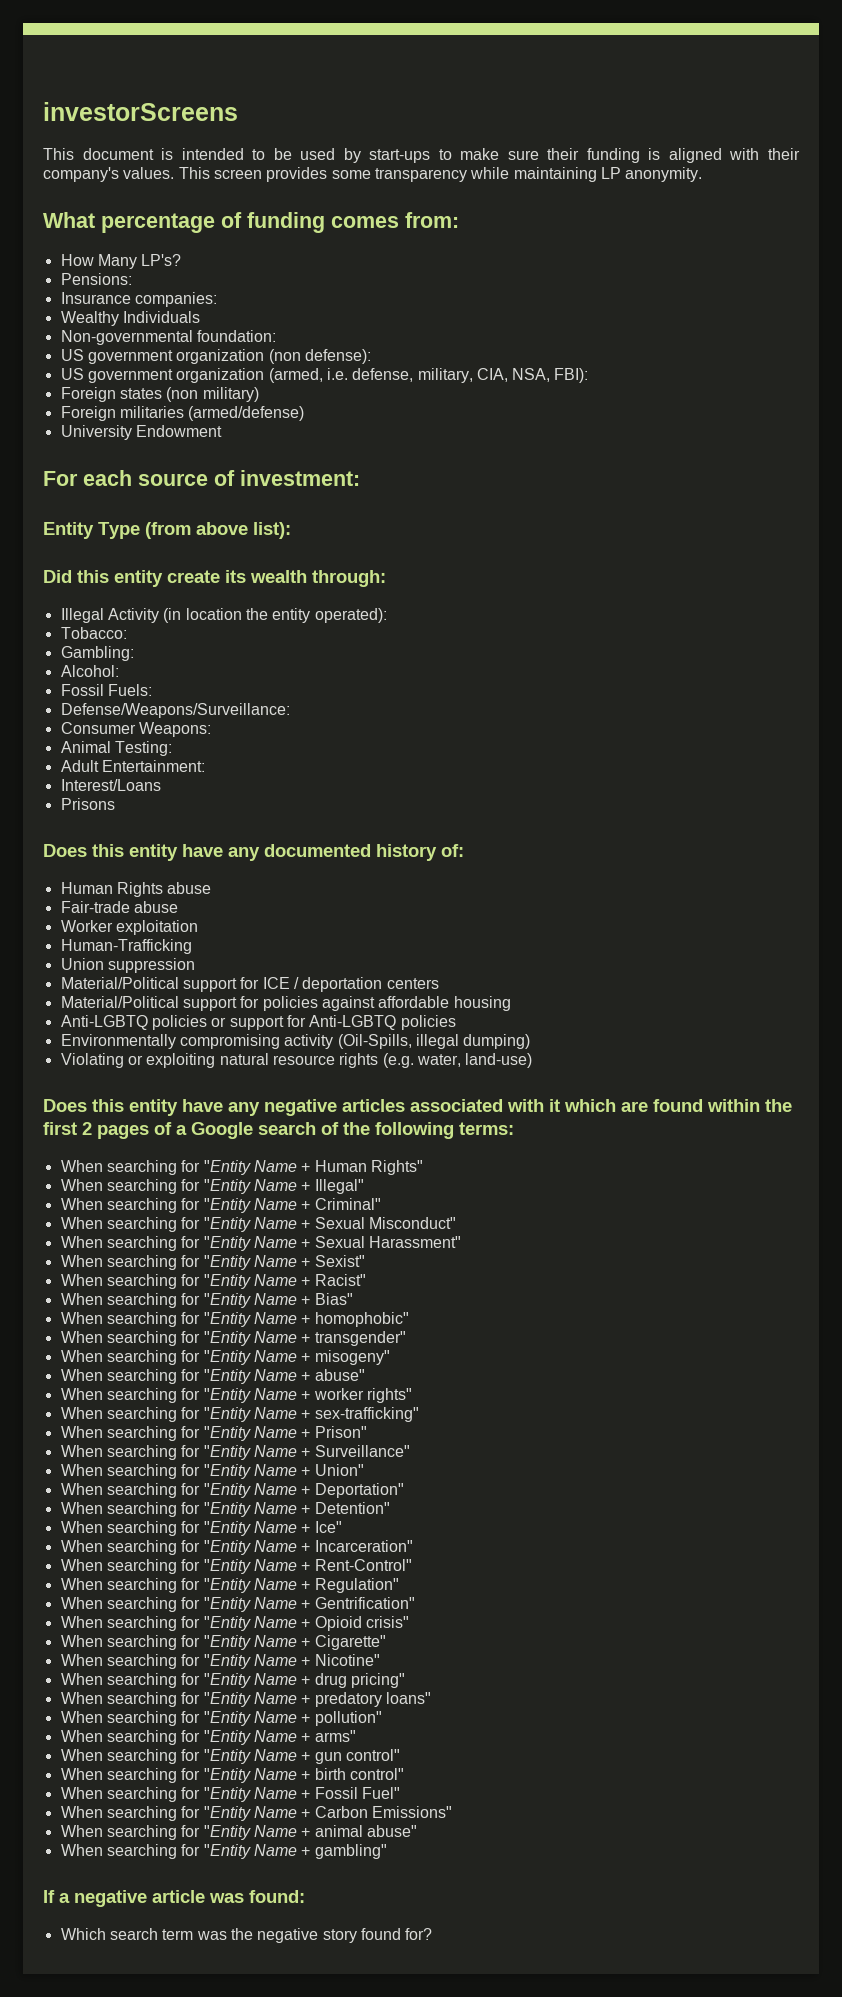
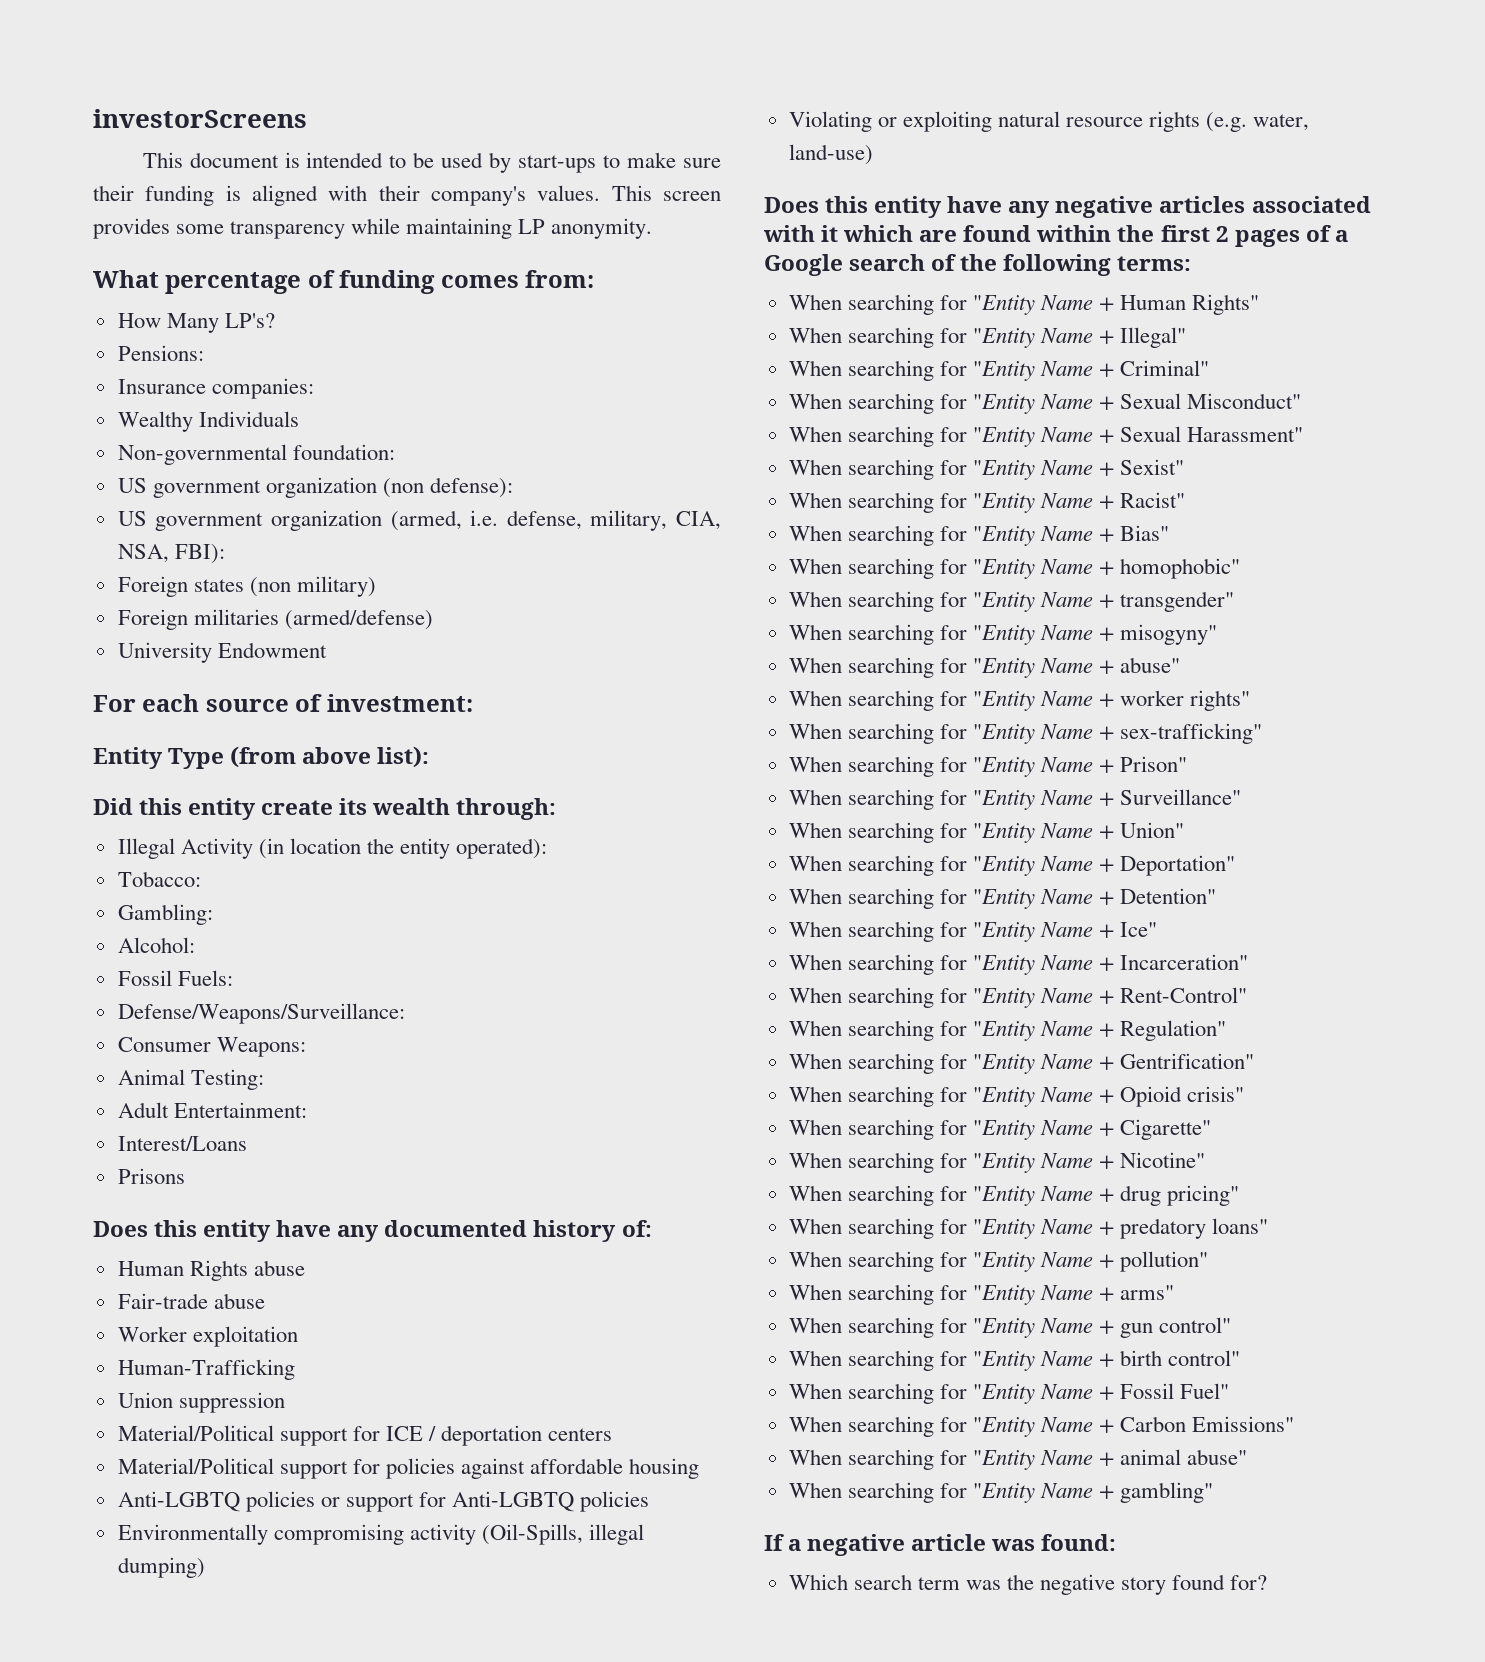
[314,1350,390,1365] misogeny" -> [1120,624,1218,645] misogyny"

